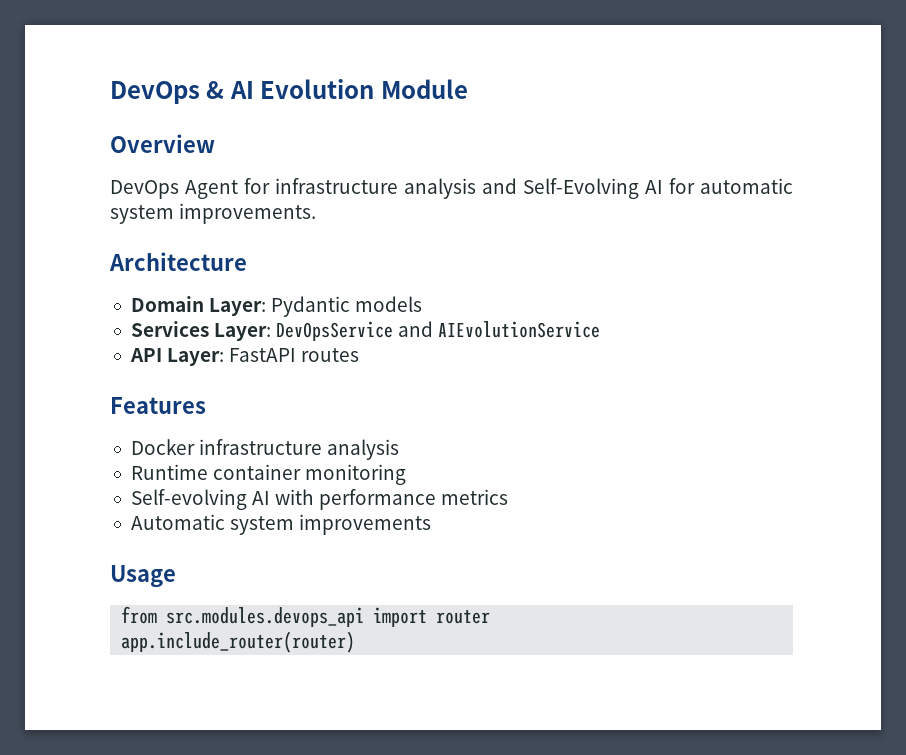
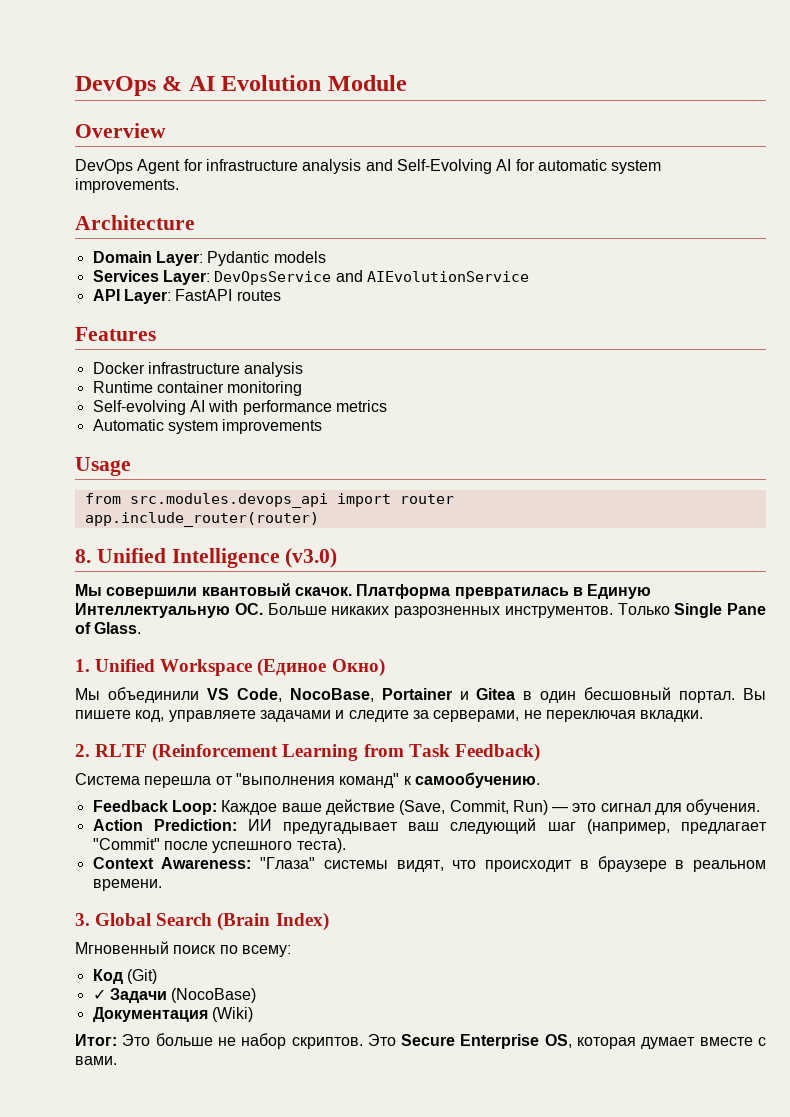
(356, 642) none -> [75,548,338,568] [75,583,652,599] [75,603,766,618] [75,622,142,634] [75,658,385,677] [75,687,767,703] [75,710,704,722] [75,743,540,762] [75,772,540,788] [92,799,761,815] [92,818,767,834] [92,838,346,853] [92,856,767,872] [92,879,162,891] [75,912,329,931] [75,941,291,957] [92,969,157,984] [92,988,257,1003] [92,1007,253,1022] [75,1033,766,1049] [75,1056,117,1065] // 8. Unified Intelligence (v3.0) // Мы совершили квантовый скачок. Платформа превратилась в Единую Интеллектуальную ОС. Больше никаких разрозненных инструментов. Только Single Pane of Glass. // 1. Unified Workspace (Единое Окно) // Мы объединили VS Code, NocoBase, Portainer и Gitea в один бесшовный портал. Вы пишете код, управляете задачами и следите за серверами, не переключая вкладки. // 2. RLTF (Reinforcement Learning from Task Feedback) // Система перешла от "выполнения команд" к самообучению. // Feedback Loop: Каждое ваше действие (Save, Commit, Run) — это сигнал для обучения. // Action Prediction: ИИ предугадывает ваш следующий шаг (например, предлагает "Commit" после успешного теста). // Context Awareness: "Глаза" системы видят, что происходит в браузере в реальном времени. // 3. Global Search (Brain Index) // Мгновенный поиск по всему: // Код (Git) // ✓ Задачи (NocoBase) // Документация (Wiki) // Итог: Это больше не набор скриптов. Это Secure Enterprise OS, которая думает вместе с вами.

